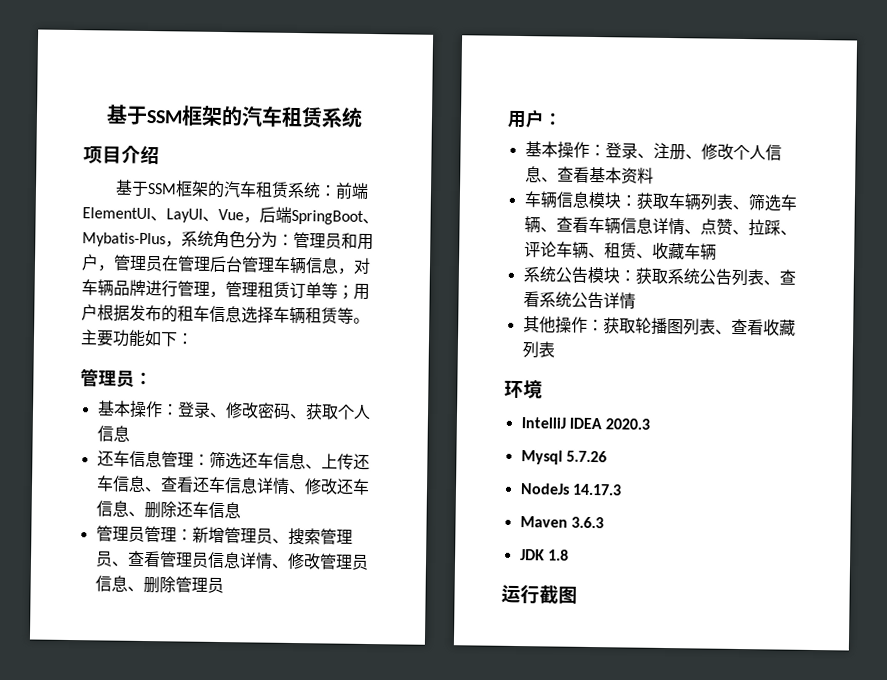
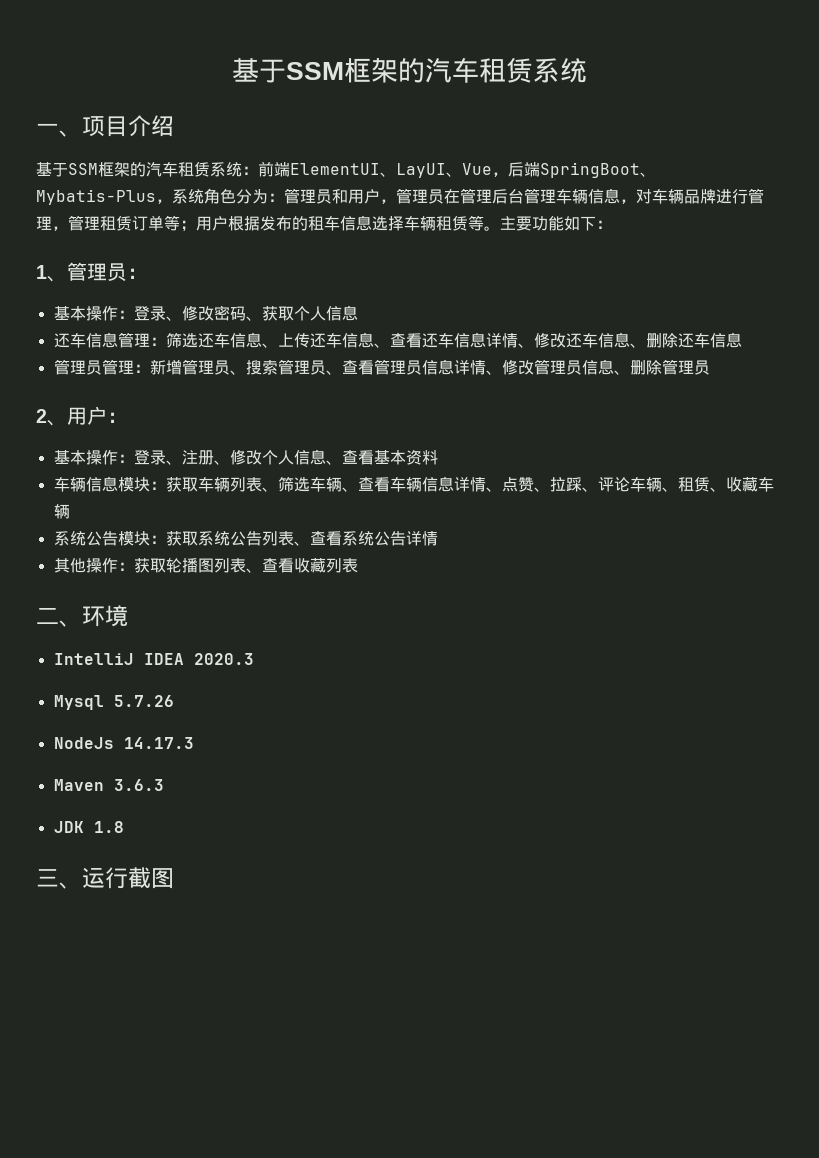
(363, 117) none -> [36,123,82,137] 一、
(194, 338) none -> [36,265,67,282] 1、
(224, 585) none -> [36,409,67,426] 2、
(555, 349) none -> [36,608,82,627] 二、
(569, 555) none -> [36,869,82,889] 三、

